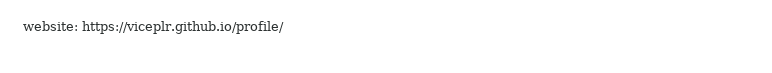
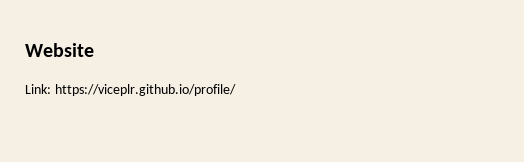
[23,21,78,31] website: -> [25,43,94,57] [25,84,51,94] Website // Link:

